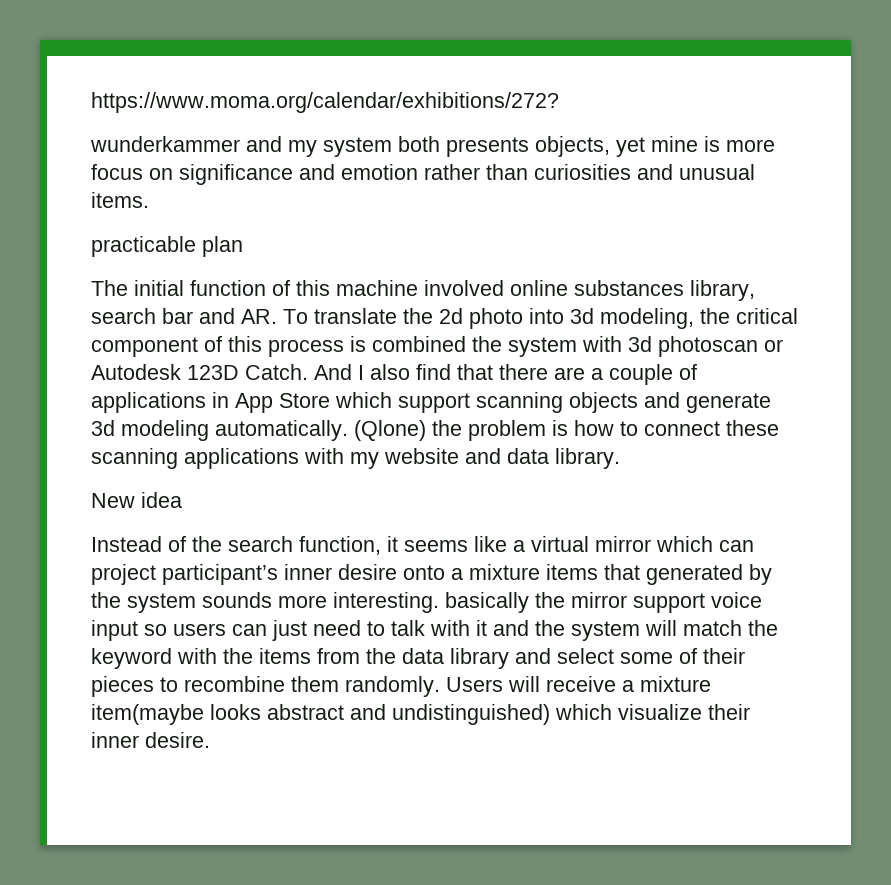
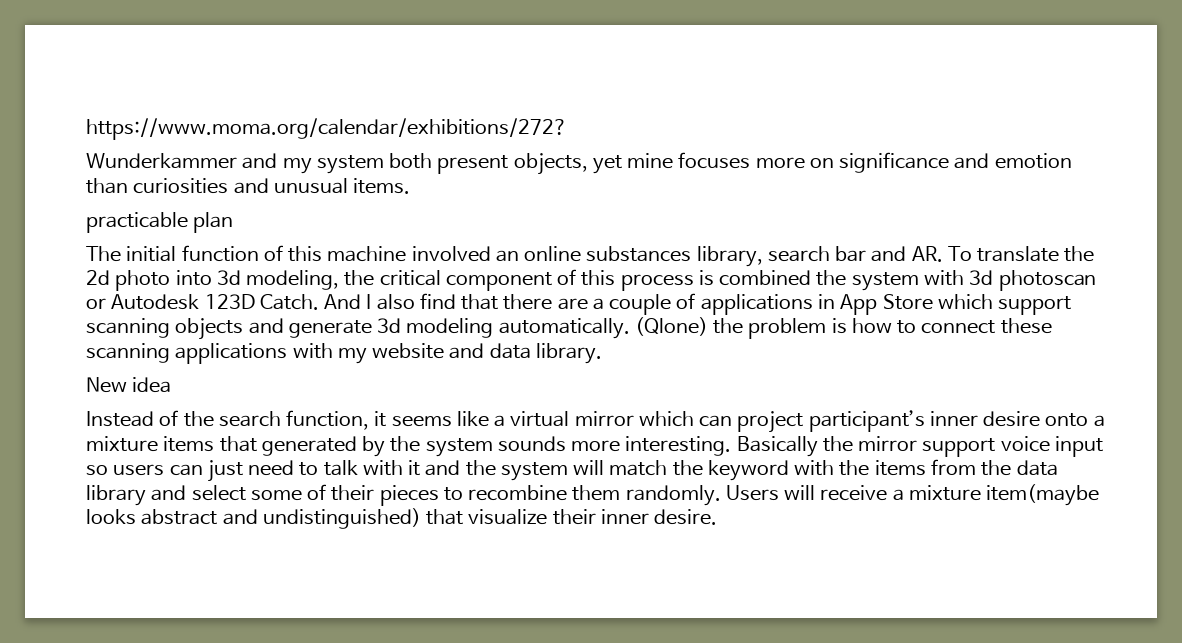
[90,136,240,152] wunderkammer -> [86,153,237,169] Wunderkammer
[446,137,529,157] presents -> [437,155,509,174] present
[704,136,775,152] [91,164,143,180] is more focus -> [678,152,805,169] focuses more
[424,164,480,180] rather -> (1072, 161) none
(504, 288) none -> [495,250,519,262] an
[445,592,529,613] basically -> [736,436,818,457] Basically
[555,704,612,720] which -> [426,509,464,525] that

